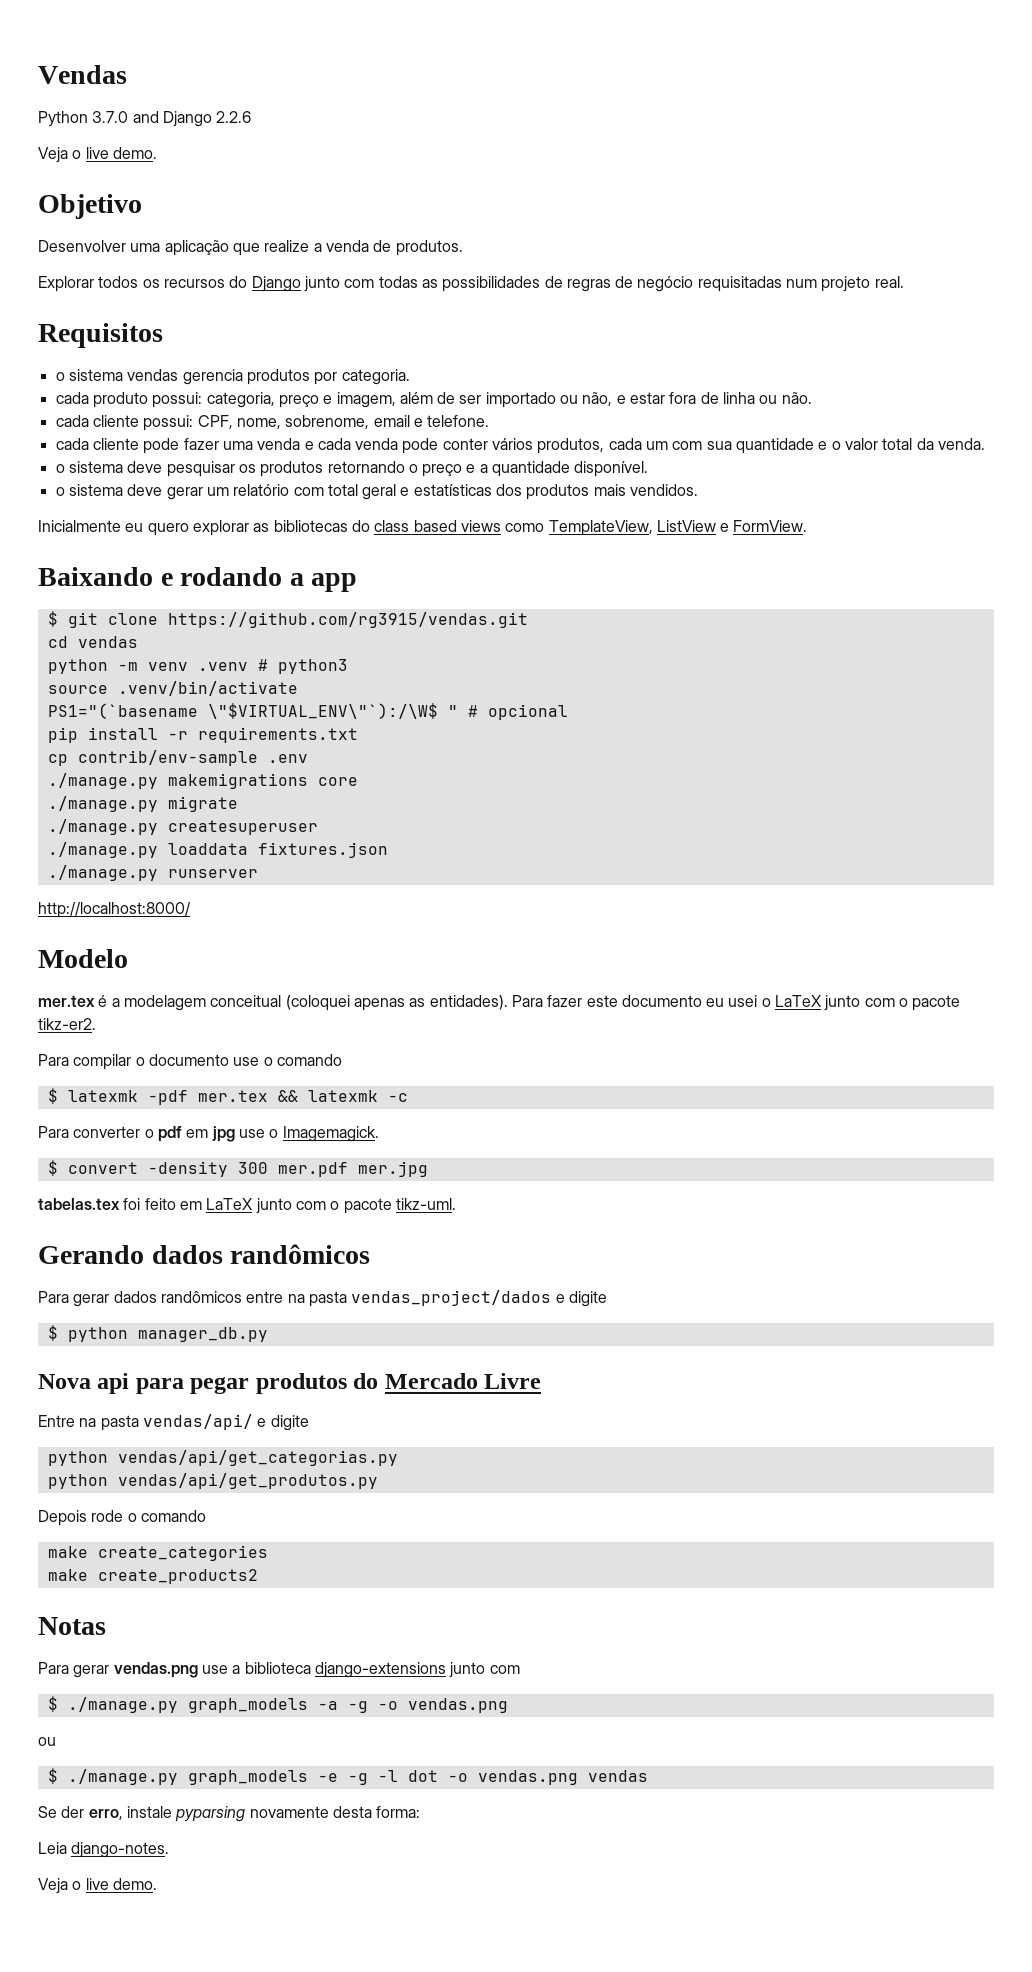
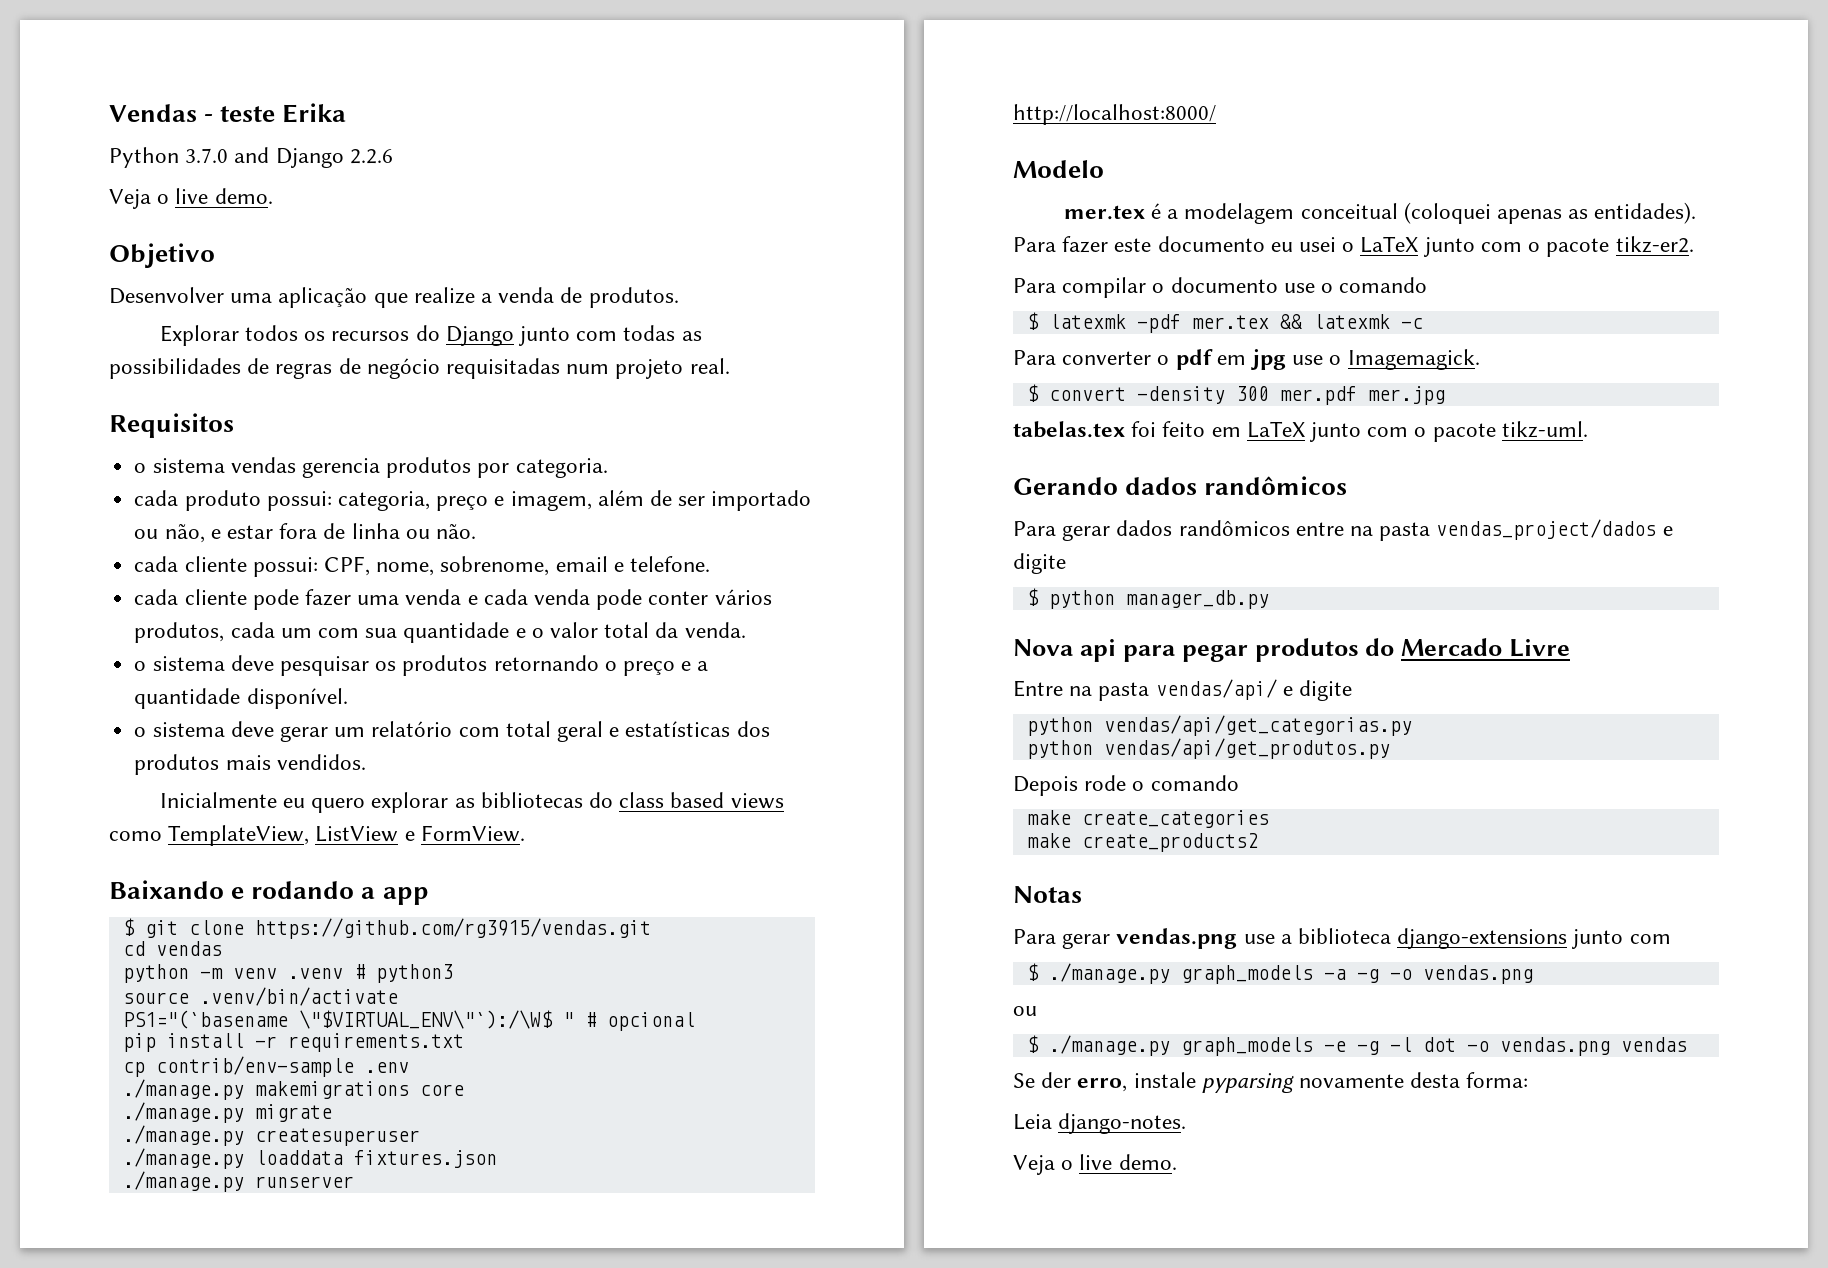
(127, 74) none -> [204,103,347,123] - teste Erika

